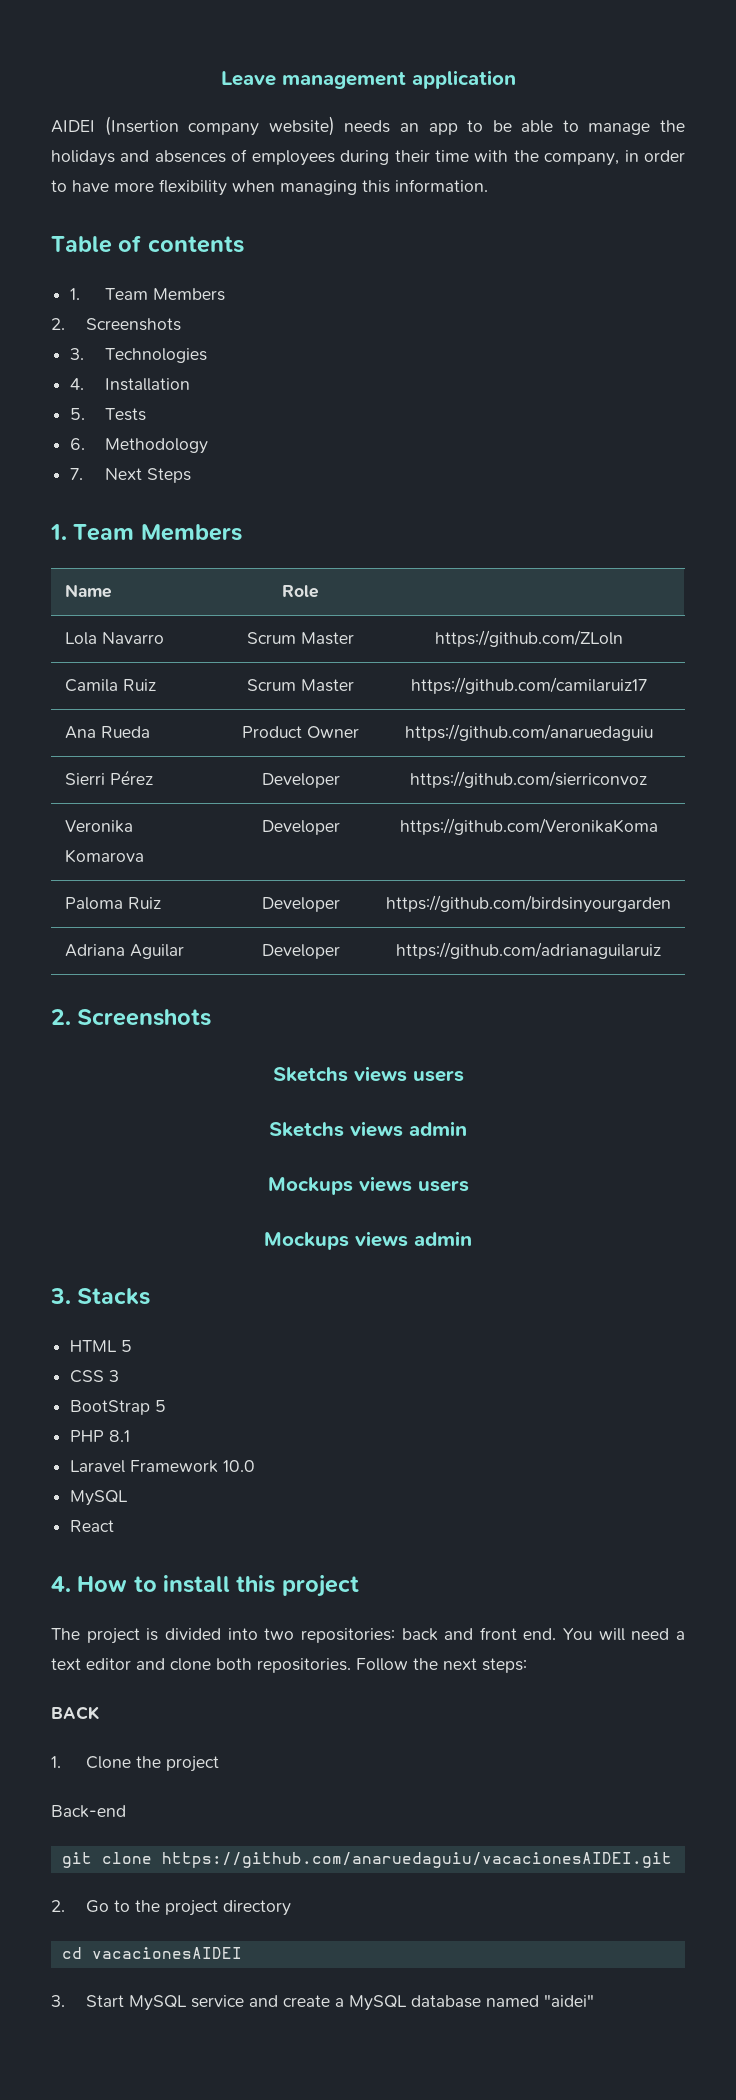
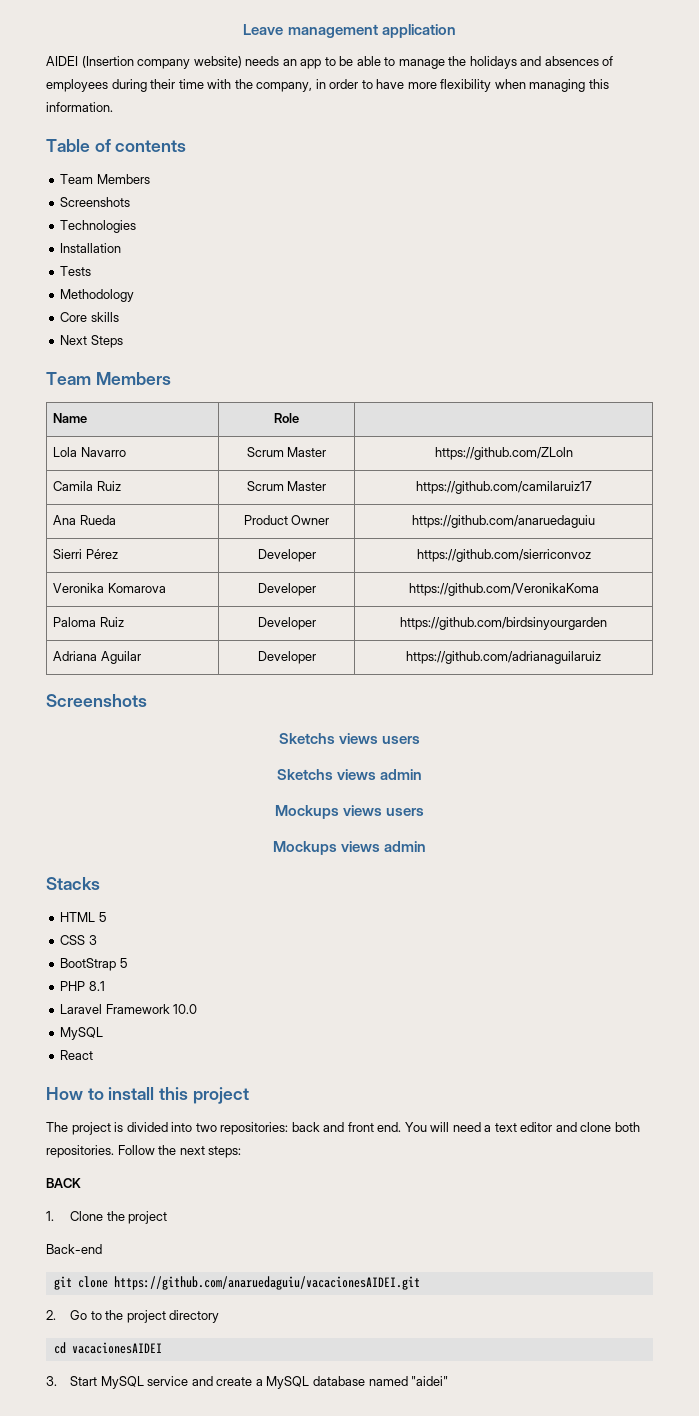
[70,288,225,301] [51,318,181,331] [70,348,85,360] 1. Team Members // 2. Screenshots // 3. -> [60,174,150,184] [60,197,131,207] Team Members // Screenshots //
[70,378,85,390] 4. -> (137, 226) none
[70,408,86,420] 5. -> (122, 248) none
[70,438,86,450] 6. -> (92, 271) none
[70,468,84,480] 7. -> [60,312,119,322] Core skills //
[50,524,67,540] 1. -> (123, 341) none
[51,1009,71,1025] 2. -> (601, 657) none
[50,1288,71,1304] 3. -> (427, 846) none
[51,1576,71,1592] 4. -> (94, 1055) none

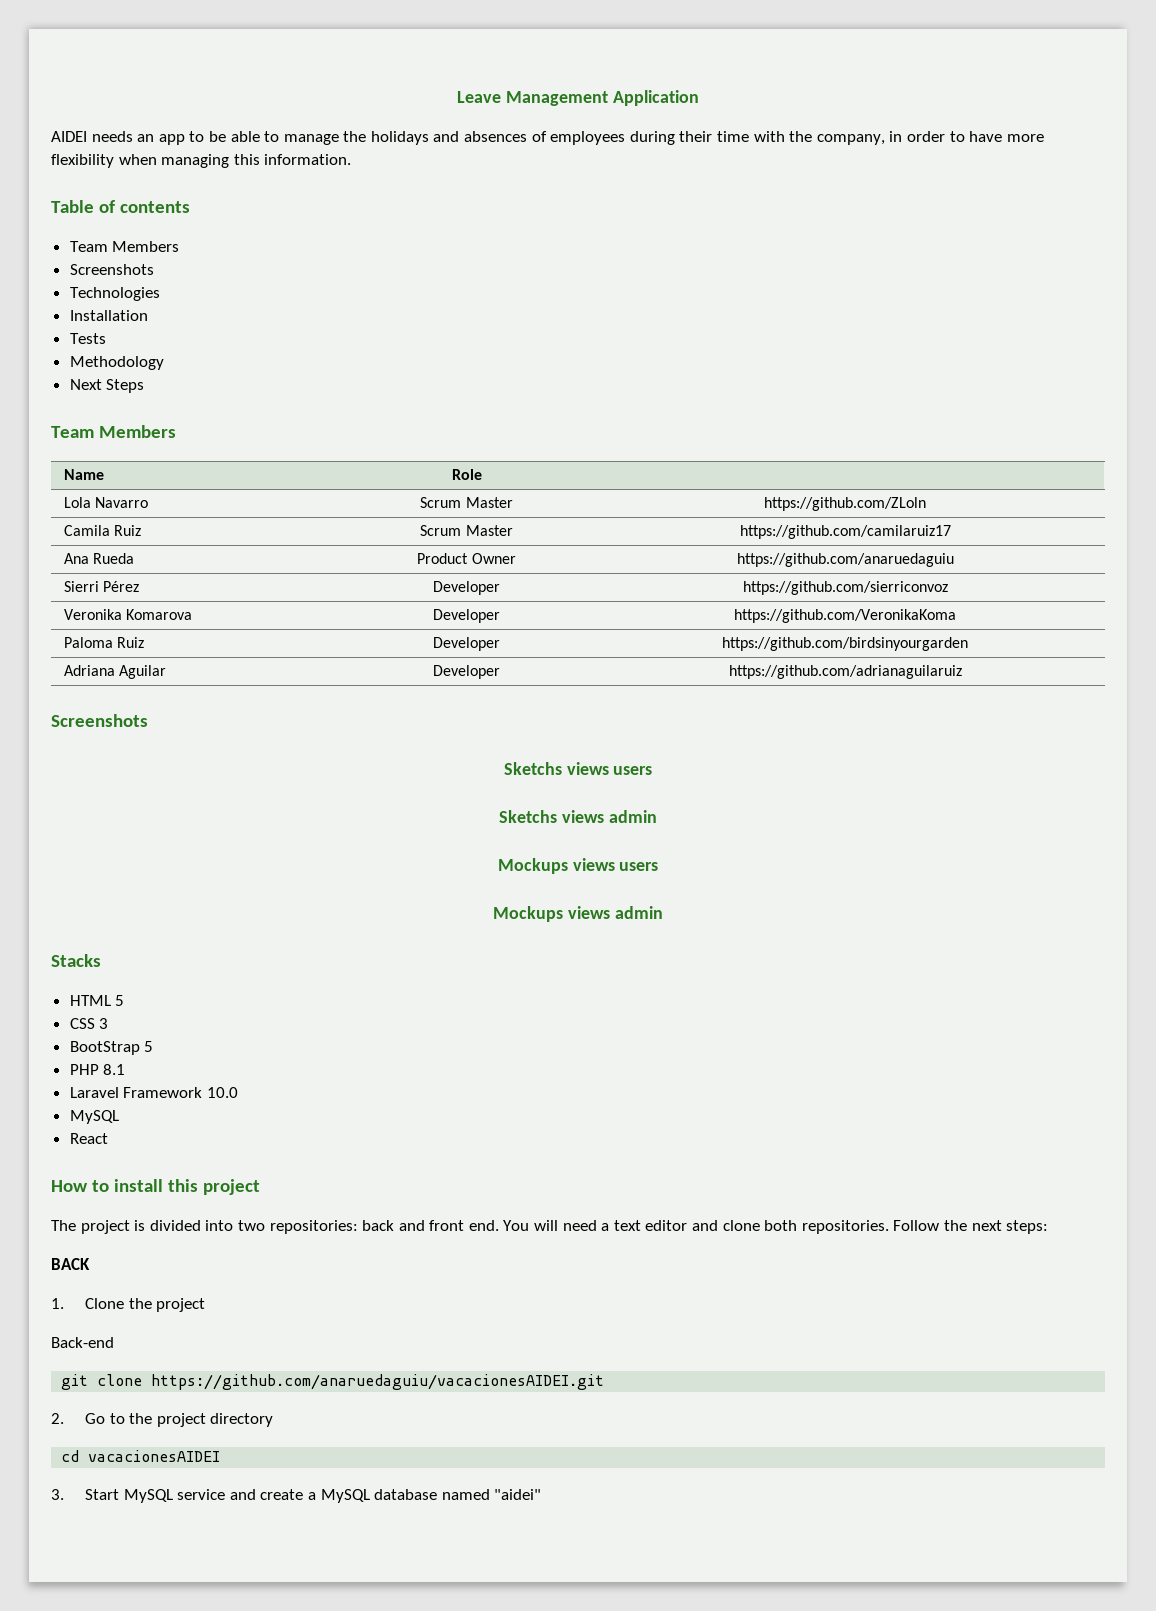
[287,24,456,38] management application -> [506,90,699,106] Management Application
[81,56,242,69] (Insertion company website) -> (87, 136) none
[60,312,119,322] // Core skills -> (164, 363) none

